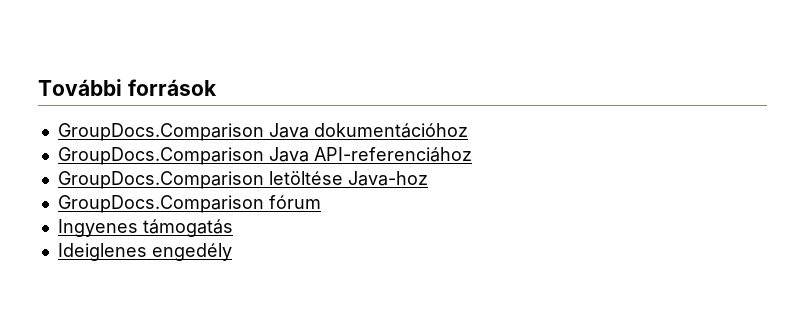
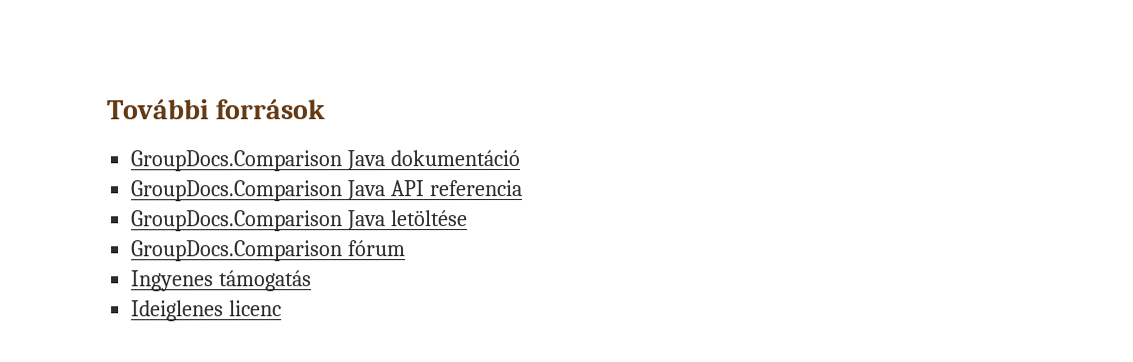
[313,123,468,138] [57,147,472,165] [57,171,264,189] dokumentációhoz // GroupDocs.Comparison Java API-referenciához // GroupDocs.Comparison -> [390,150,521,167] [130,180,524,202] [131,210,387,232] dokumentáció // GroupDocs.Comparison Java API referencia // GroupDocs.Comparison Java
[347,171,428,186] Java-hoz -> (469, 218) none
[151,243,232,261] engedély -> [229,300,283,317] licenc

